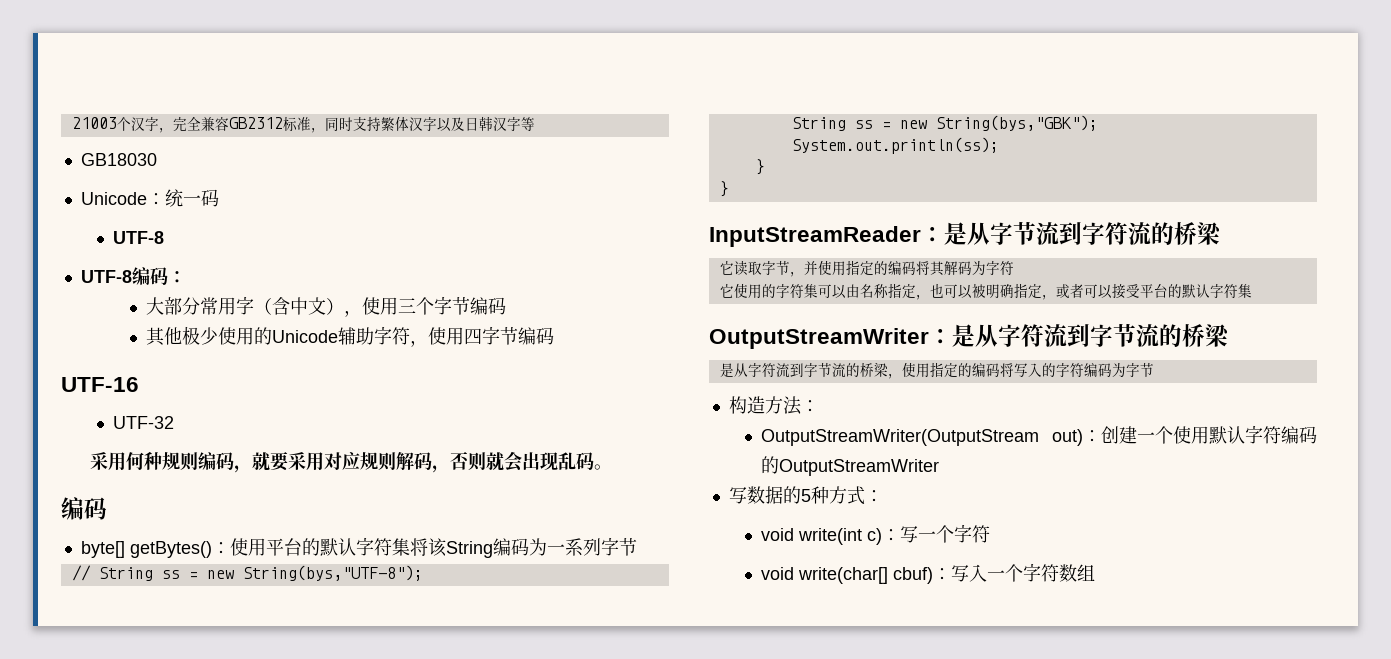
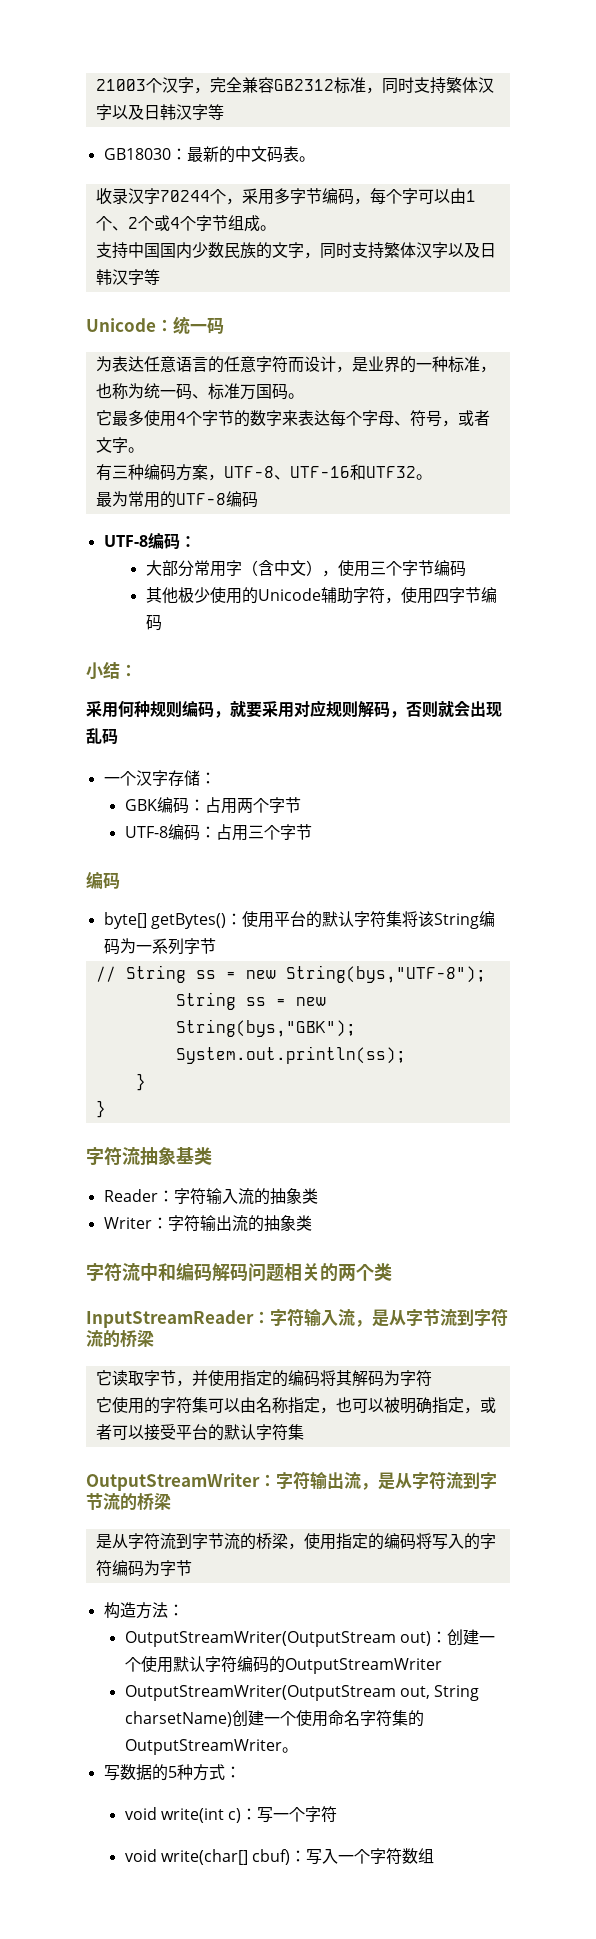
[80,189,219,207] [113,231,165,244] // Unicode：统一码 // UTF-8 -> [170,146,315,163] [95,188,476,205] [95,215,276,232] [95,242,496,259] [95,269,160,286] [86,316,224,335] [95,356,496,373] [95,383,304,400] [95,410,490,427] [95,437,144,453] [95,464,432,481] [95,491,258,508] ：最新的中文码表。 // 收录汉字70244个，采用多字节编码，每个字可以由1个、2个或4个字节组成。 // 支持中国国内少数民族的文字，同时支持繁体汉字以及日韩汉字等 // Unicode：统一码 // 为表达任意语言的任意字符而设计，是业界的一种标准，也称为统一码、标准万国码。 // 它最多使用4个字节的数字来表达每个字母、符号，或者文字。 // 有三种编码方案，UTF-8、UTF-16和UTF32。 // 最为常用的UTF-8编码
[61,377,139,392] [113,416,175,429] UTF-16 // UTF-32 -> [86,661,137,680] 小结：
[593,464,612,470] 。 -> [103,770,216,786] [124,797,301,814] [124,824,312,841] // 一个汉字存储： // GBK编码：占用两个字节 // UTF-8编码：占用三个字节
(729, 189) none -> [86,1147,212,1165] [103,1188,318,1205] [103,1215,312,1232] [86,1262,392,1282] // 字符流抽象基类 // Reader：字符输入流的抽象类 // Writer：字符输出流的抽象类 // 字符流中和编码解码问题相关的两个类
(944, 234) none -> [270,1308,372,1327] 字符输入流，
(952, 336) none -> [276,1471,378,1490] 字符输出流，
(940, 467) none -> [124,1685,480,1701] [124,1710,424,1727] [124,1739,298,1755] // OutputStreamWriter(OutputStream out, String charsetName)创建一个使用命名字符集的OutputStreamWriter。

